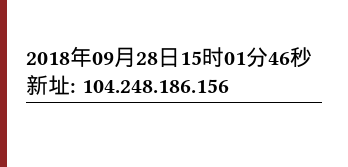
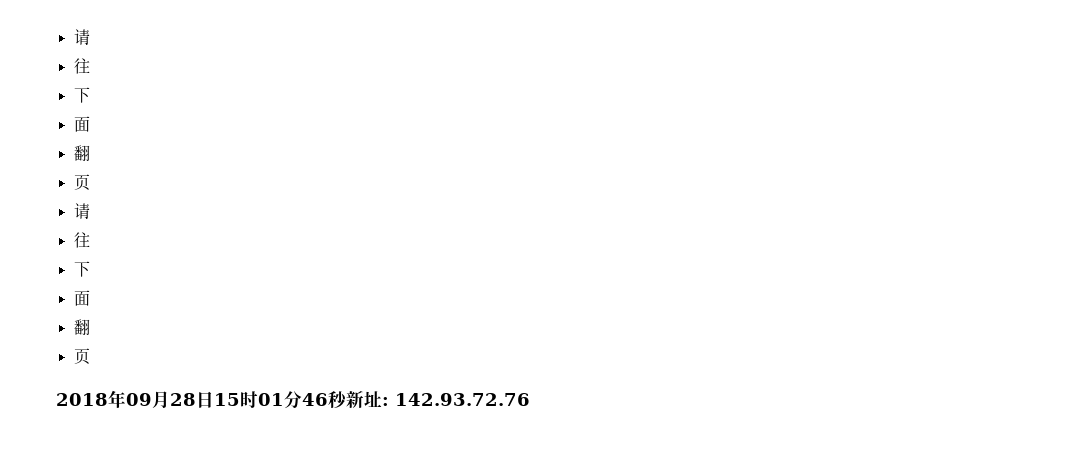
(26, 58) none -> [73,29,90,45] [73,58,90,74] [73,87,90,103] [73,116,90,132] [73,145,90,161] [73,174,90,191] [73,203,90,219] [73,232,90,248] [73,261,90,277] [73,290,90,306] [73,319,90,335] [73,348,90,365] 请 // 往 // 下 // 面 // 翻 // 页 // 请 // 往 // 下 // 面 // 翻 // 页 //
[81,79,229,93] 104.248.186.156 -> [395,393,530,406] 142.93.72.76

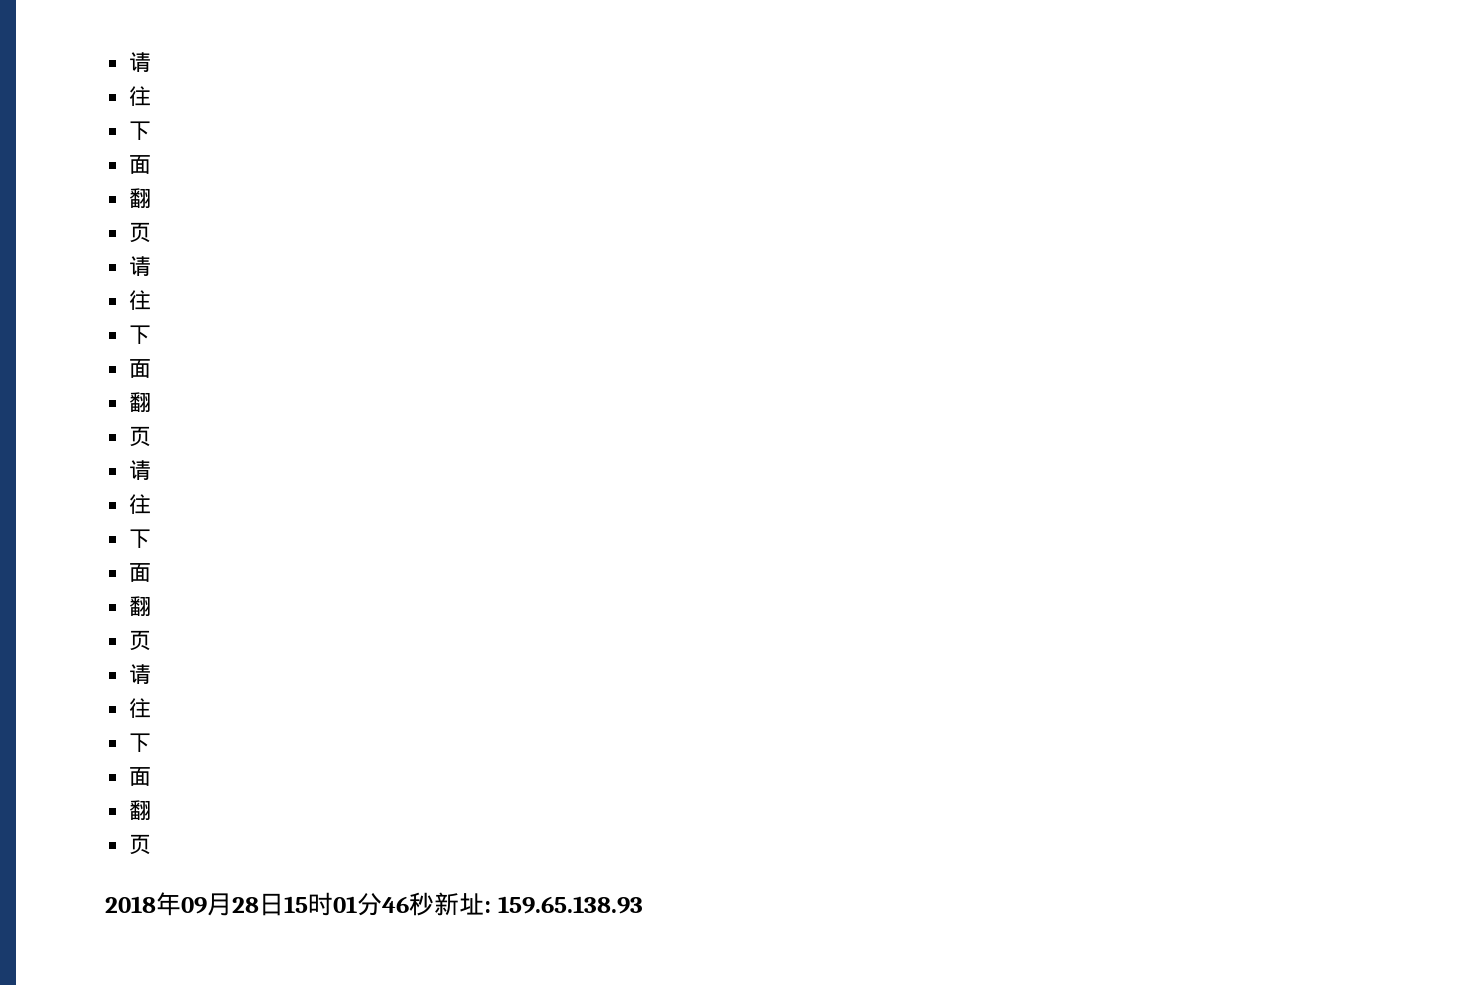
[73,29,90,45] [73,58,90,74] [73,87,90,103] [73,116,90,132] [73,145,90,161] [73,174,90,191] [73,203,90,219] [73,232,90,248] [73,261,90,277] [73,290,90,306] [73,319,90,335] [73,348,90,365] 请 // 往 // 下 // 面 // 翻 // 页 // 请 // 往 // 下 // 面 // 翻 // 页 -> [129,52,152,72] [129,86,152,106] [129,121,152,140] [129,155,152,174] [129,188,152,208] [129,222,152,243] [129,256,152,276] [129,290,152,310] [129,325,152,344] [129,359,152,378] [129,392,152,412] [129,426,152,447] [129,460,152,480] [129,494,152,514] [129,529,152,548] [129,563,152,582] [129,596,152,616] [129,630,152,651] [129,664,152,684] [129,698,152,718] [129,733,152,752] [129,767,152,786] [129,800,152,820] [129,834,152,855] 请 // 往 // 下 // 面 // 翻 // 页 // 请 // 往 // 下 // 面 // 翻 // 页 // 请 // 往 // 下 // 面 // 翻 // 页 // 请 // 往 // 下 // 面 // 翻 // 页
[395,393,530,406] 142.93.72.76 -> [497,896,643,914] 159.65.138.93

